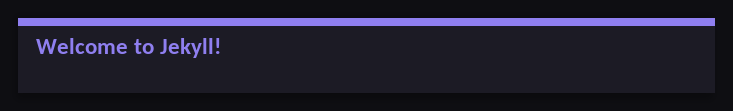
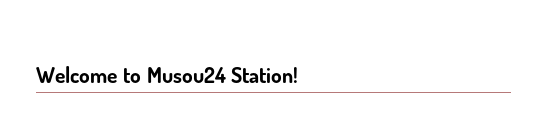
[160,38,222,58] Jekyll! -> [146,67,299,83] Musou24 Station!

